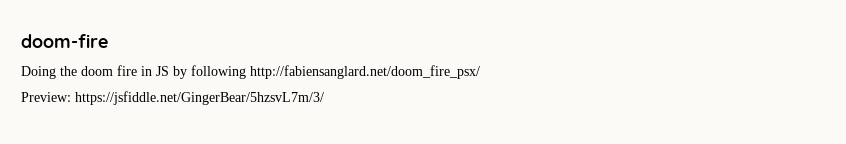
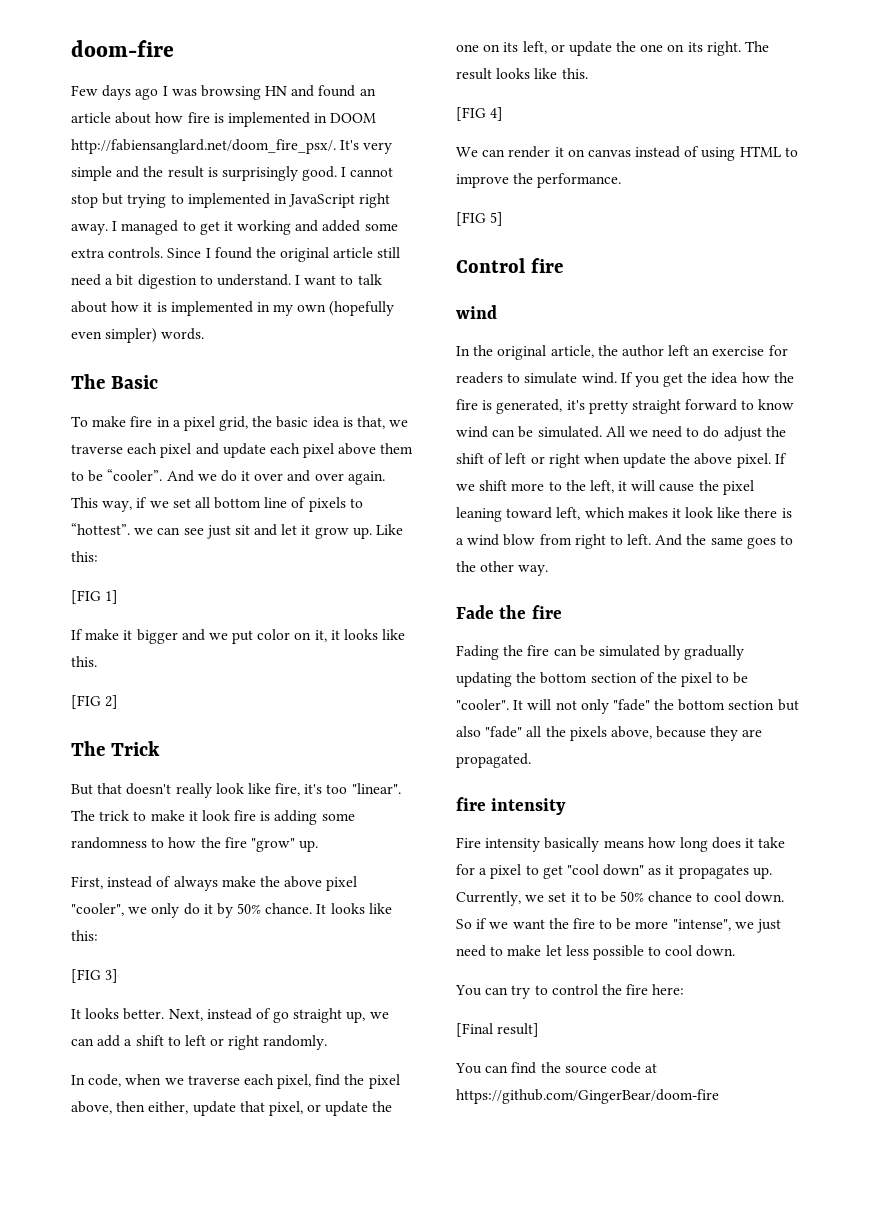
[21,65,480,79] [21,91,324,105] Doing the doom fire in JS by following http://fabiensanglard.net/doom_fire_psx/ // Preview: https://jsfiddle.net/GingerBear/5hzsvL7m/3/ -> [71,85,376,100] [71,112,377,127] [71,139,393,154] [71,166,394,181] [71,193,391,208] [71,220,398,235] [71,247,401,262] [71,274,382,289] [71,301,395,316] [71,328,205,343] [71,374,158,389] [71,416,409,431] [71,443,414,458] [71,469,385,485] [71,497,363,512] [71,523,404,539] [71,551,98,562] [71,590,119,604] [71,629,406,644] [71,656,97,667] [71,695,119,709] [71,741,160,756] [71,783,401,798] [71,810,355,825] [71,837,319,852] [71,876,358,891] [71,903,392,918] [71,930,98,941] [71,969,119,983] [71,1008,389,1023] [71,1035,328,1050] [71,1074,400,1089] [71,1101,393,1116] [456,41,770,56] [456,68,588,80] [456,107,504,121] [456,146,798,161] [456,173,622,188] [456,212,504,226] [456,258,563,273] [456,305,497,319] [456,345,788,360] [456,372,794,387] [456,399,795,414] [456,426,786,441] [456,453,787,468] [456,480,754,495] [456,507,792,522] [456,534,794,549] [456,561,549,576] [456,605,562,619] [456,645,745,660] [456,672,749,687] [456,699,799,714] [456,726,763,741] [456,753,531,768] [456,797,567,815] [456,837,786,852] [456,864,772,879] [456,891,784,906] [456,918,782,933] [456,945,736,960] [455,984,685,999] [456,1023,540,1037] [455,1062,658,1074] [456,1089,719,1104] Few days ago I was browsing HN and found an article about how fire is implemented in DOOM http://fabiensanglard.net/doom_fire_psx/. It's very simple and the result is surprisingly good. I cannot stop but trying to implemented in JavaScript right away. I managed to get it working and added some extra controls. Since I found the original article still need a bit digestion to understand. I want to talk about how it is implemented in my own (hopefully even simpler) words. // The Basic // To make fire in a pixel grid, the basic idea is that, we traverse each pixel and update each pixel above them to be “cooler”. And we do it over and over again. This way, if we set all bottom line of pixels to “hottest”. we can see just sit and let it grow up. Like this: // [FIG 1] // If make it bigger and we put color on it, it looks like this. // [FIG 2] // The Trick // But that doesn't really look like fire, it's too "linear". The trick to make it look fire is adding some randomness to how the fire "grow" up. // First, instead of always make the above pixel "cooler", we only do it by 50% chance. It looks like this: // [FIG 3] // It looks better. Next, instead of go straight up, we can add a shift to left or right randomly. // In code, when we traverse each pixel, find the pixel above, then either, update that pixel, or update the one on its left, or update the one on its right. The result looks like this. // [FIG 4] // We can render it on canvas instead of using HTML to improve the performance. // [FIG 5] // Control fire // wind // In the original article, the author left an exercise for readers to simulate wind. If you get the idea how the fire is generated, it's pretty straight forward to know wind can be simulated. All we need to do adjust the shift of left or right when update the above pixel. If we shift more to the left, it will cause the pixel leaning toward left, which makes it look like there is a wind blow from right to left. And the same goes to the other way. // Fade the fire // Fading the fire can be simulated by gradually updating the bottom section of the pixel to be "cooler". It will not only "fade" the bottom section but also "fade" all the pixels above, because they are propagated. // fire intensity // Fire intensity basically means how long does it take for a pixel to get "cool down" as it propagates up. Currently, we set it to be 50% chance to cool down. So if we want the fire to be more "intense", we just need to make let less possible to cool down. // You can try to control the fire here: // [Final result] // You can find the source code at https://github.com/GingerBear/doom-fire

